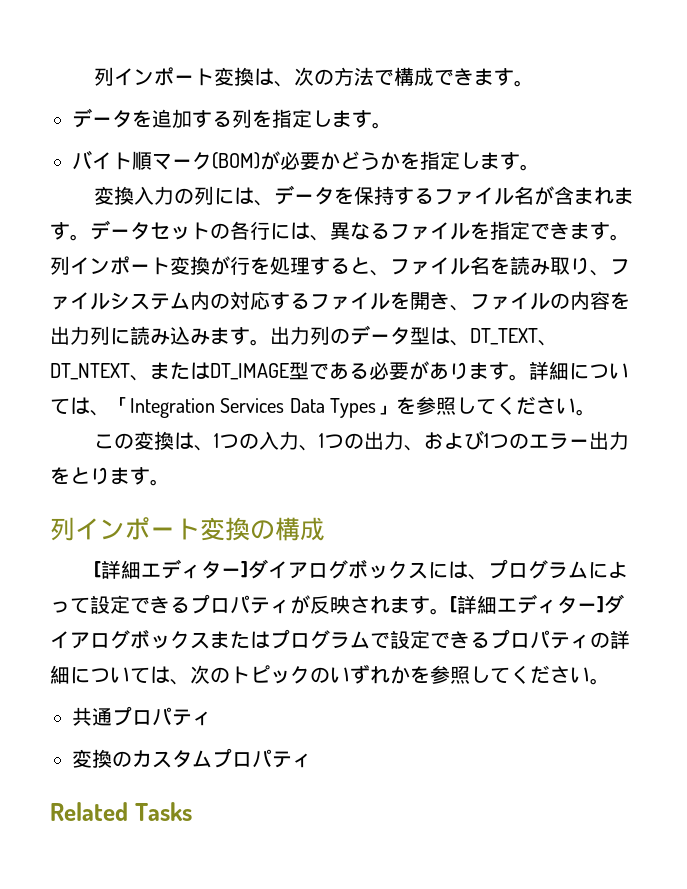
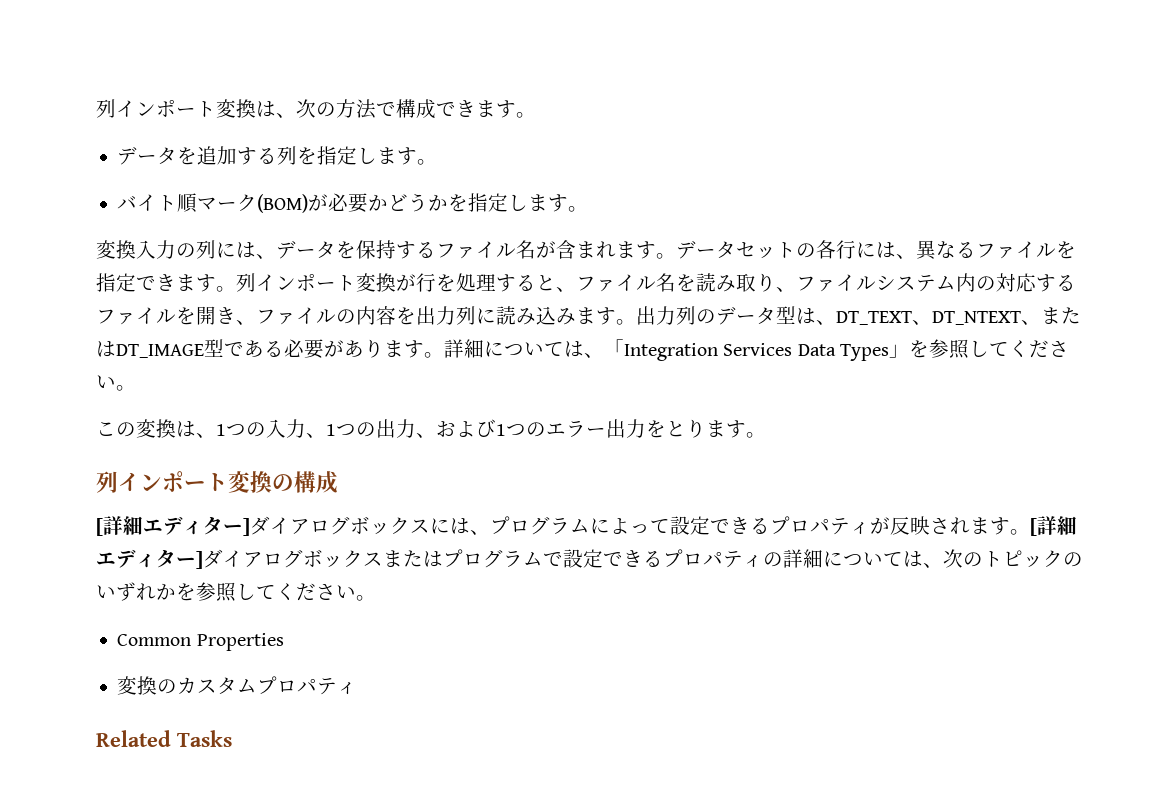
[72,706,212,726] 共通プロパティ -> [117,633,284,651] Common Properties

